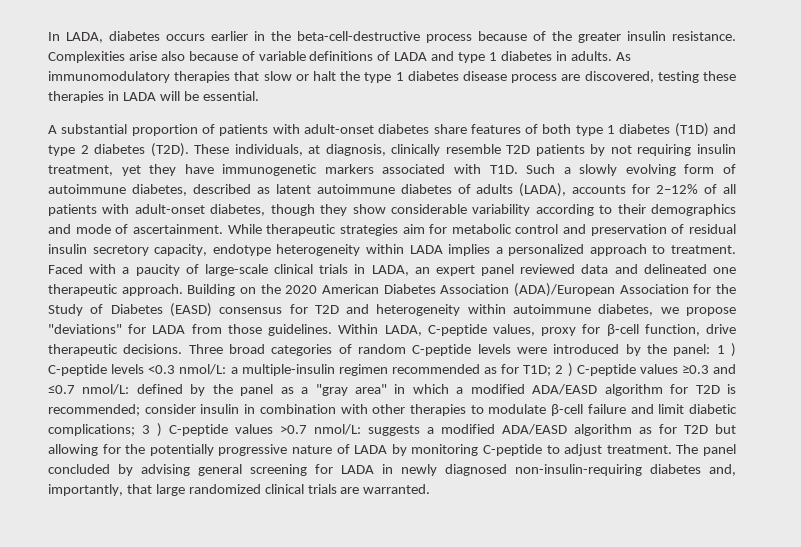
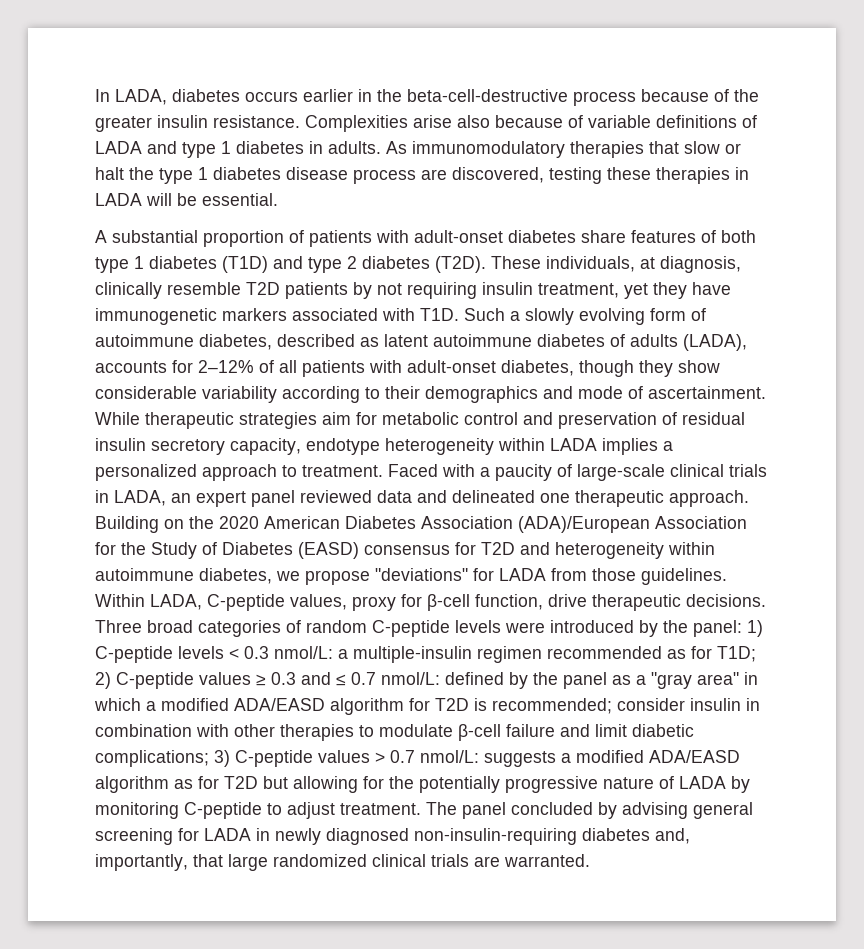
[716,343,737,357] [48,364,176,376] 1 ) C-peptide levels <0.3 -> [747,620,763,637] [95,646,269,663] 1) C-peptide levels < 0.3
[555,363,736,377] [48,385,75,394] 2 ) C-peptide values ≥0.3 and ≤0.7 -> [95,672,376,689] 2) C-peptide values ≥ 0.3 and ≤ 0.7
[142,423,307,437] 3 ) C-peptide values >0.7 -> [214,750,415,767] 3) C-peptide values > 0.7

